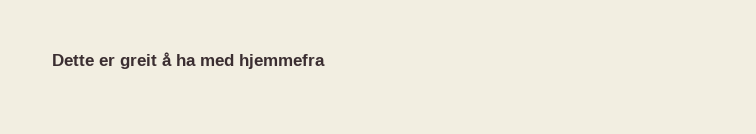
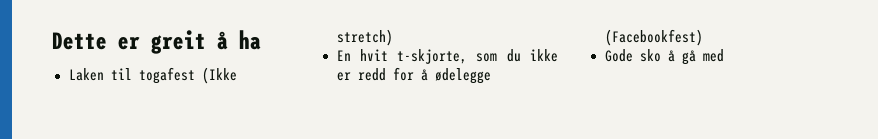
[200,54,325,69] med hjemmefra -> [68,67,237,84] [336,29,393,46] [336,49,558,64] [336,67,491,84] [604,29,703,46] [604,49,724,65] // Laken til togafest (Ikke stretch) // En hvit t-skjorte, som du ikke er redd for å ødelegge (Facebookfest) // Gode sko å gå med

